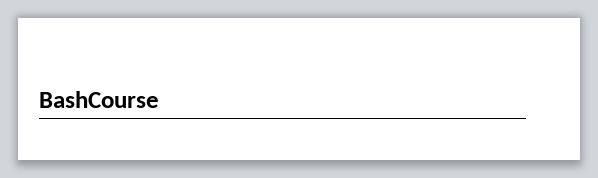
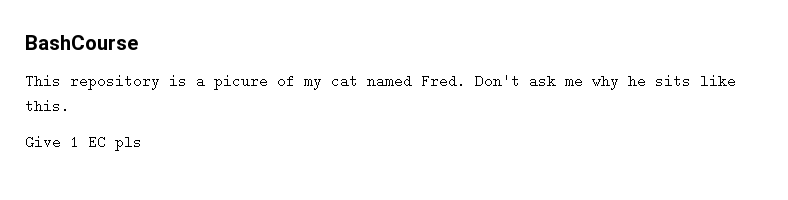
(159, 99) none -> [25,74,736,90] [25,99,70,113] [25,135,142,151] // This repository is a picure of my cat named Fred. Don't ask me why he sits like this. // Give 1 EC pls

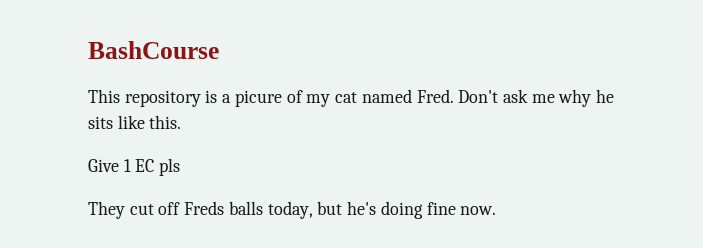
(142, 144) none -> [88,201,497,219] // They cut off Freds balls today, but he's doing fine now.

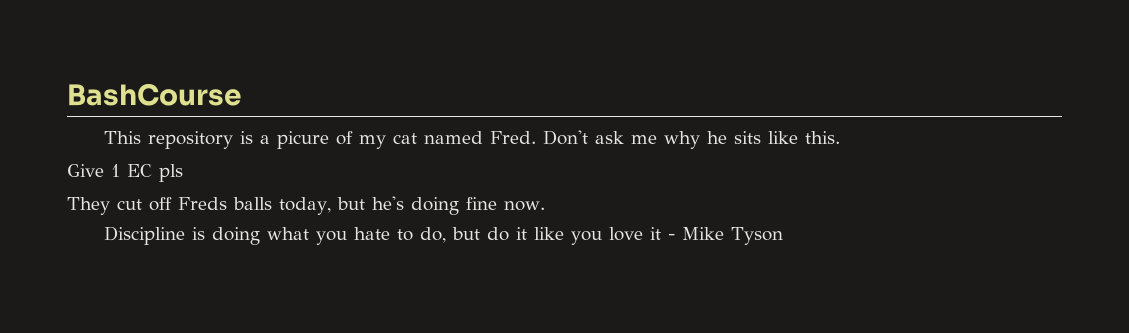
(497, 210) none -> [104,226,784,245] // Discipline is doing what you hate to do, but do it like you love it - Mike Tyson

